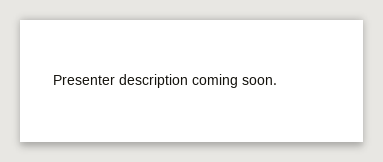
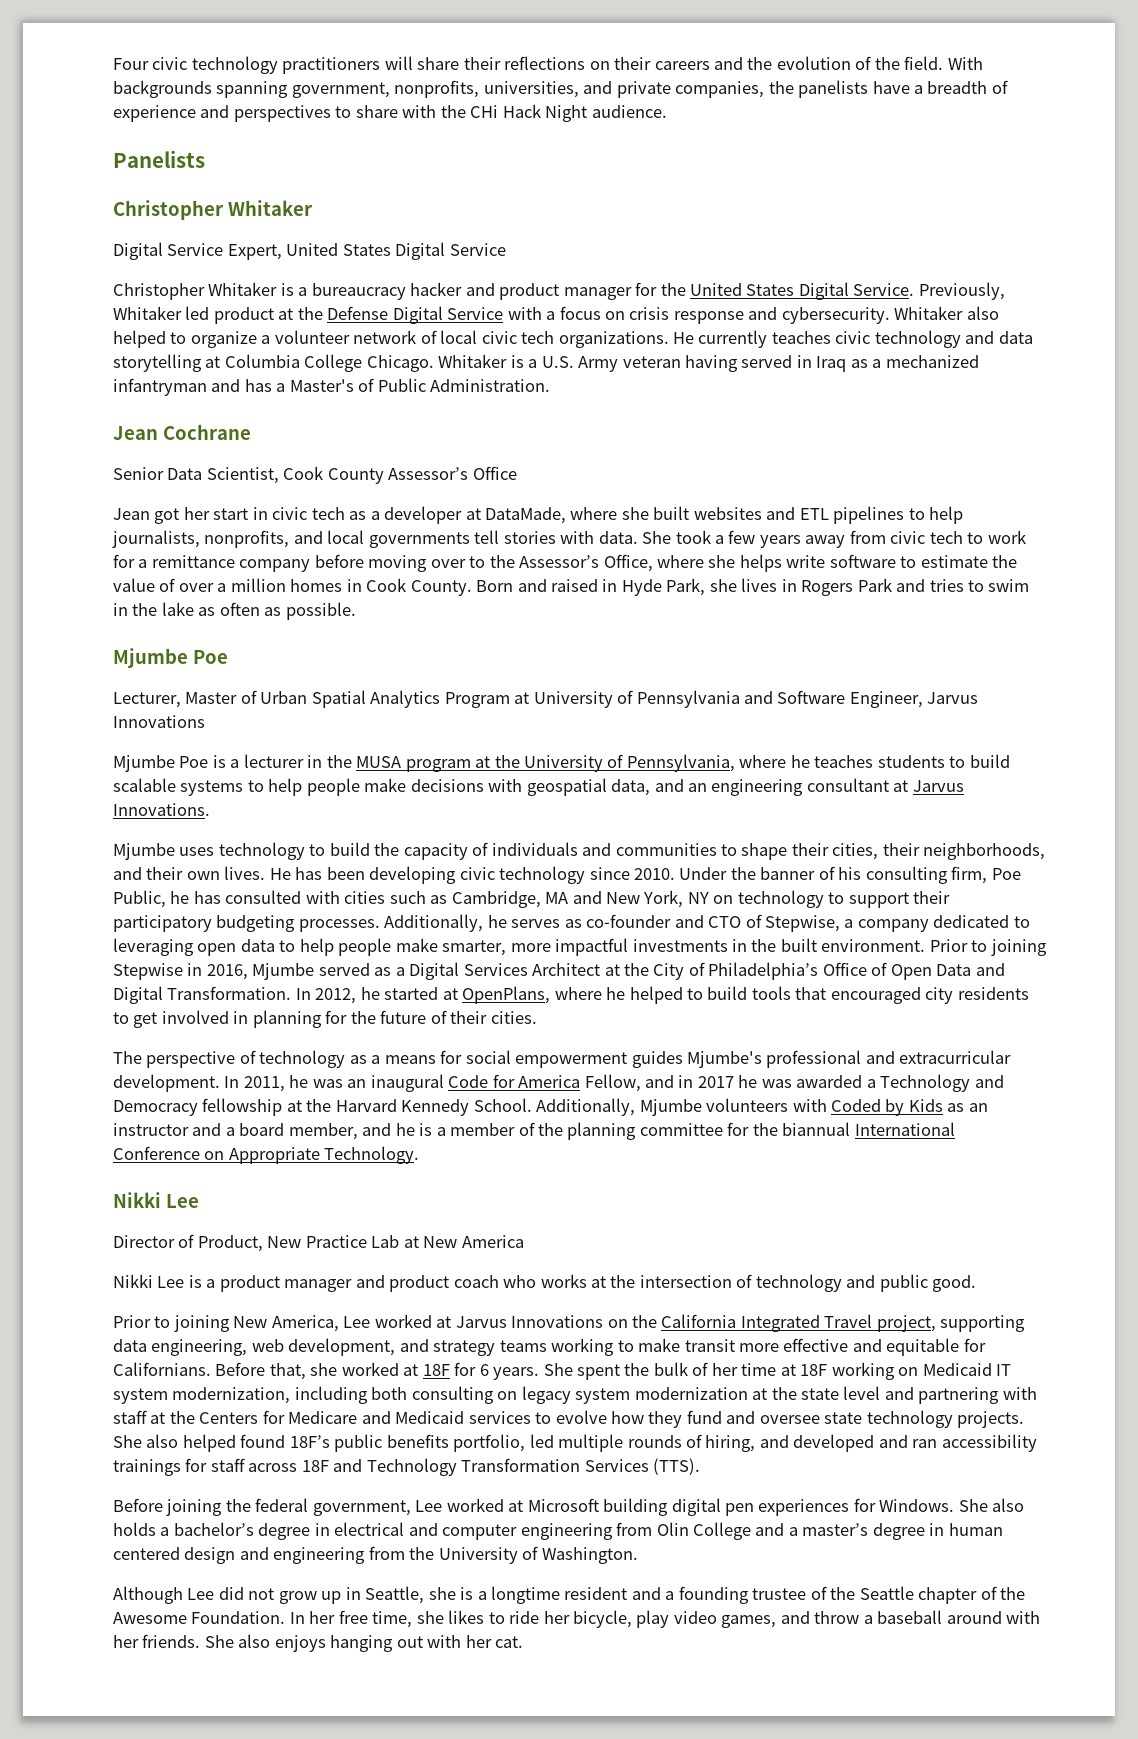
[53,74,277,88] Presenter description coming soon. -> [113,56,983,74] [113,80,1008,98] [113,104,667,122] [113,150,205,168] [113,200,313,220] [113,242,506,260] [113,282,1005,300] [113,306,999,324] [113,330,1033,348] [113,354,979,372] [113,378,551,396] [113,424,251,440] [113,466,517,484] [113,506,964,524] [112,530,1026,548] [113,554,1018,572] [113,578,1030,596] [113,602,356,620] [113,648,228,668] [113,690,979,708] [113,715,205,728] [113,754,1010,772] [113,778,964,796] [113,803,210,816] [113,842,1046,860] [113,866,1021,884] [113,890,951,908] [113,914,1030,932] [113,938,1047,956] [113,962,1005,980] [113,986,1029,1004] [113,1010,537,1028] [113,1050,1012,1068] [113,1074,1004,1092] [113,1098,988,1116] [113,1122,955,1140] [113,1146,420,1164] [113,1192,199,1208] [113,1234,524,1252] [113,1274,977,1292] [113,1314,1026,1332] [113,1338,986,1356] [113,1362,1012,1380] [113,1386,1037,1404] [113,1410,1025,1428] [113,1434,1037,1452] [113,1458,701,1476] [113,1498,1025,1516] [113,1522,1003,1540] [113,1546,638,1564] [113,1586,1026,1604] [113,1610,1041,1628] [113,1634,524,1652] Four civic technology practitioners will share their reflections on their careers and the evolution of the field. With backgrounds spanning government, nonprofits, universities, and private companies, the panelists have a breadth of experience and perspectives to share with the CHi Hack Night audience. // Panelists // Christopher Whitaker // Digital Service Expert, United States Digital Service // Christopher Whitaker is a bureaucracy hacker and product manager for the United States Digital Service. Previously, Whitaker led product at the Defense Digital Service with a focus on crisis response and cybersecurity. Whitaker also helped to organize a volunteer network of local civic tech organizations. He currently teaches civic technology and data storytelling at Columbia College Chicago. Whitaker is a U.S. Army veteran having served in Iraq as a mechanized infantryman and has a Master's of Public Administration. // Jean Cochrane // Senior Data Scientist, Cook County Assessor’s Office // Jean got her start in civic tech as a developer at DataMade, where she built websites and ETL pipelines to help journalists, nonprofits, and local governments tell stories with data. She took a few years away from civic tech to work for a remittance company before moving over to the Assessor’s Office, where she helps write software to estimate the value of over a million homes in Cook County. Born and raised in Hyde Park, she lives in Rogers Park and tries to swim in the lake as often as possible. // Mjumbe Poe // Lecturer, Master of Urban Spatial Analytics Program at University of Pennsylvania and Software Engineer, Jarvus Innovations // Mjumbe Poe is a lecturer in the MUSA program at the University of Pennsylvania, where he teaches students to build scalable systems to help people make decisions with geospatial data, and an engineering consultant at Jarvus Innovations. // Mjumbe uses technology to build the capacity of individuals and communities to shape their cities, their neighborhoods, and their own lives. He has been developing civic technology since 2010. Under the banner of his consulting firm, Poe Public, he has consulted with cities such as Cambridge, MA and New York, NY on technology to support their participatory budgeting processes. Additionally, he serves as co-founder and CTO of Stepwise, a company dedicated to leveraging open data to help people make smarter, more impactful investments in the built environment. Prior to joining Stepwise in 2016, Mjumbe served as a Digital Services Architect at the City of Philadelphia’s Office of Open Data and Digital Transformation. In 2012, he started at OpenPlans, where he helped to build tools that encouraged city residents to get involved in planning for the future of their cities. // The perspective of technology as a means for social empowerment guides Mjumbe's professional and extracurricular development. In 2011, he was an inaugural Code for America Fellow, and in 2017 he was awarded a Technology and Democracy fellowship at the Harvard Kennedy School. Additionally, Mjumbe volunteers with Coded by Kids as an instructor and a board member, and he is a member of the planning committee for the biannual International Conference on Appropriate Technology. // Nikki Lee // Director of Product, New Practice Lab at New America // Nikki Lee is a product manager and product coach who works at the intersection of technology and public good. // Prior to joining New America, Lee worked at Jarvus Innovations on the California Integrated Travel project, supporting data engineering, web development, and strategy teams working to make transit more effective and equitable for Californians. Before that, she worked at 18F for 6 years. She spent the bulk of her time at 18F working on Medicaid IT system modernization, including both consulting on legacy system modernization at the state level and partnering with staff at the Centers for Medicare and Medicaid services to evolve how they fund and oversee state technology projects. She also helped found 18F’s public benefits portfolio, led multiple rounds of hiring, and developed and ran accessibility trainings for staff across 18F and Technology Transformation Services (TTS). // Before joining the federal government, Lee worked at Microsoft building digital pen experiences for Windows. She also holds a bachelor’s degree in electrical and computer engineering from Olin College and a master’s degree in human centered design and engineering from the University of Washington. // Although Lee did not grow up in Seattle, she is a longtime resident and a founding trustee of the Seattle chapter of the Awesome Foundation. In her free time, she likes to ride her bicycle, play video games, and throw a baseball around with her friends. She also enjoys hanging out with her cat.

